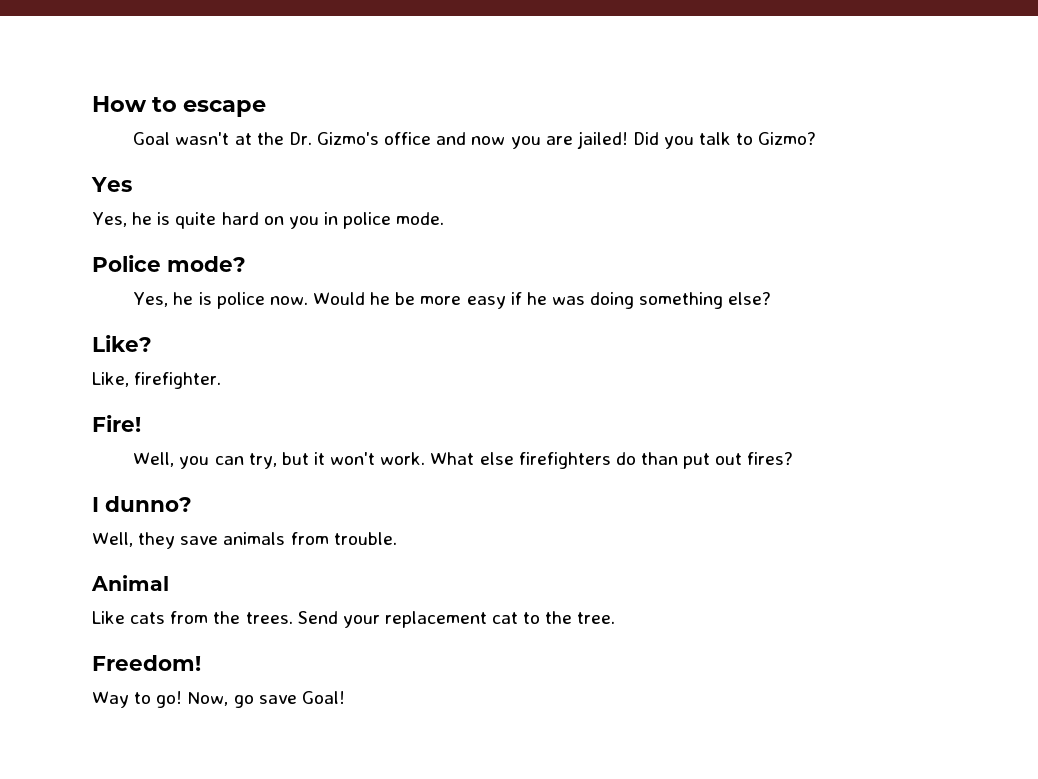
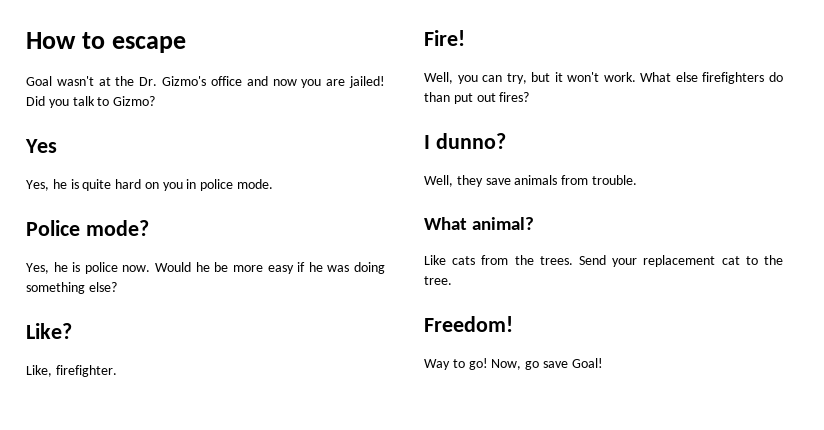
[91,575,169,591] Animal -> [424,217,535,230] What animal?

